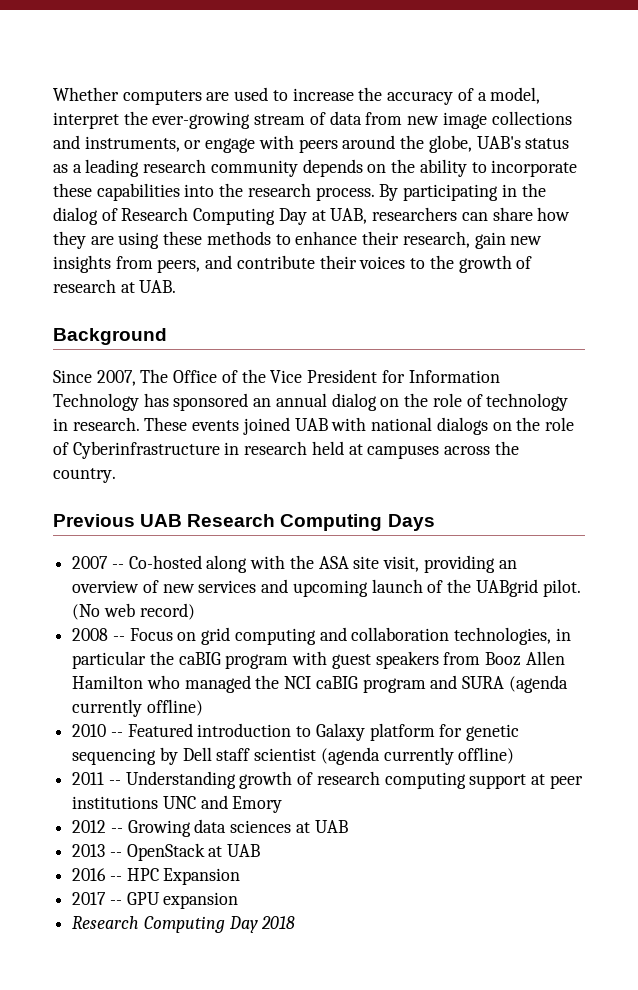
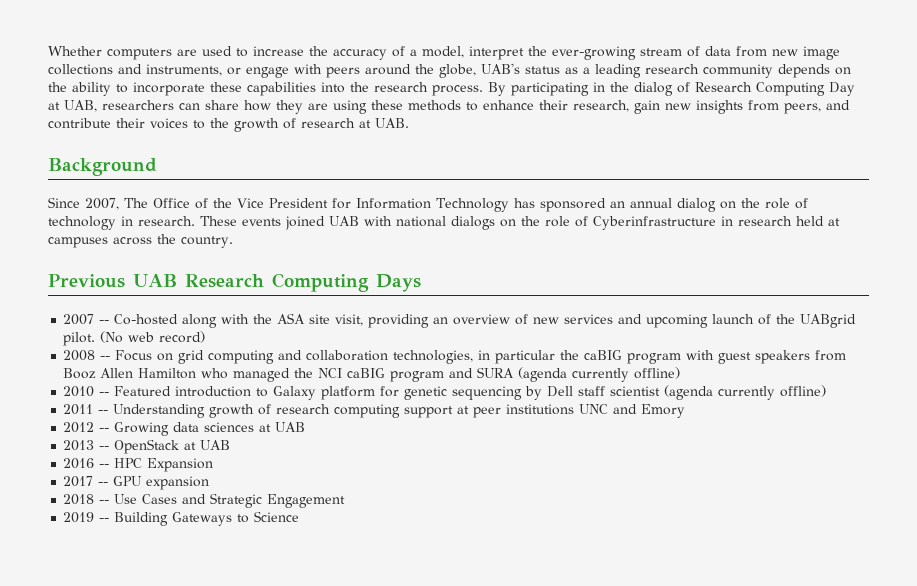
[72,916,296,933] Research Computing Day 2018 -> [63,493,346,508] [63,511,300,526] 2018 -- Use Cases and Strategic Engagement // 2019 -- Building Gateways to Science

